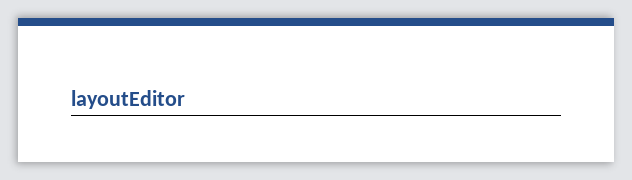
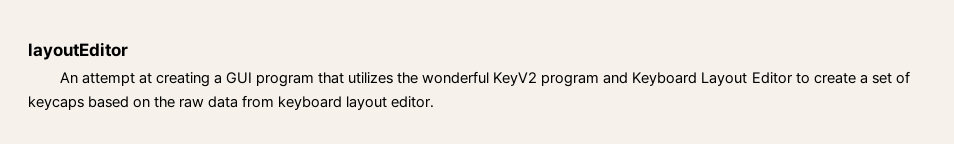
(185, 99) none -> [59,71,910,87] [28,95,435,110] // An attempt at creating a GUI program that utilizes the wonderful KeyV2 program and Keyboard Layout Editor to create a set of keycaps based on the raw data from keyboard layout editor.

